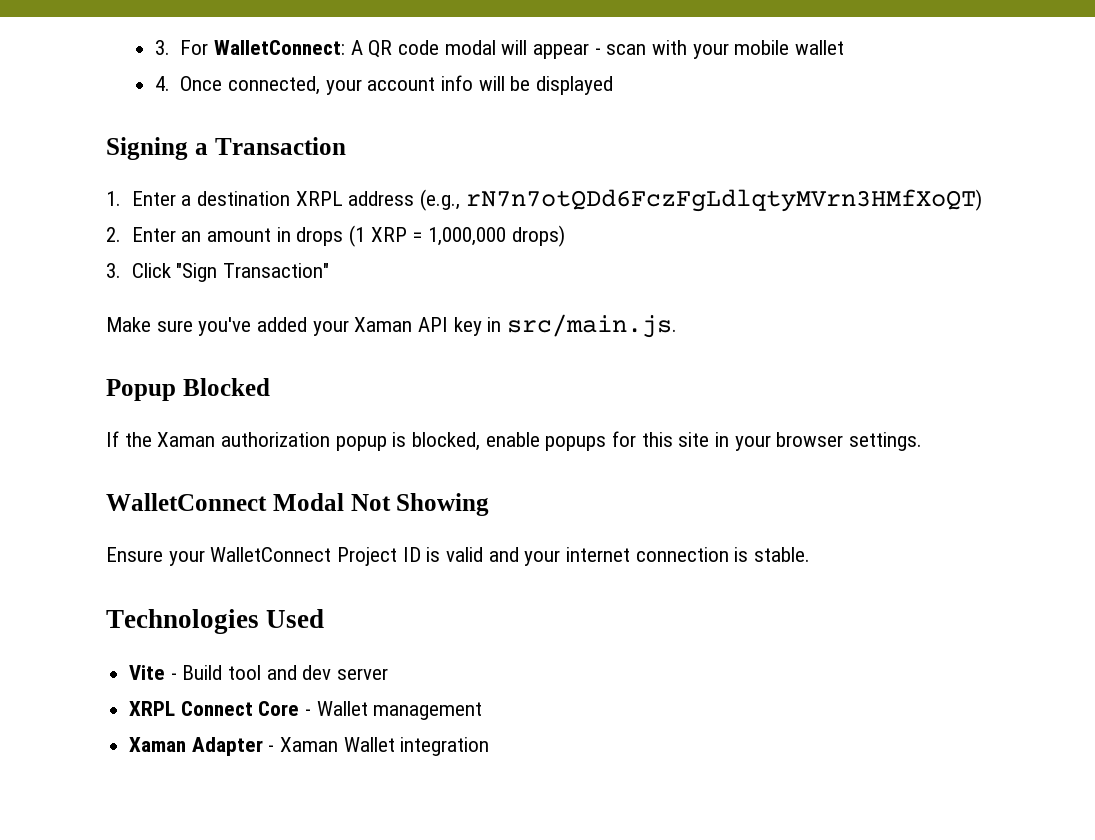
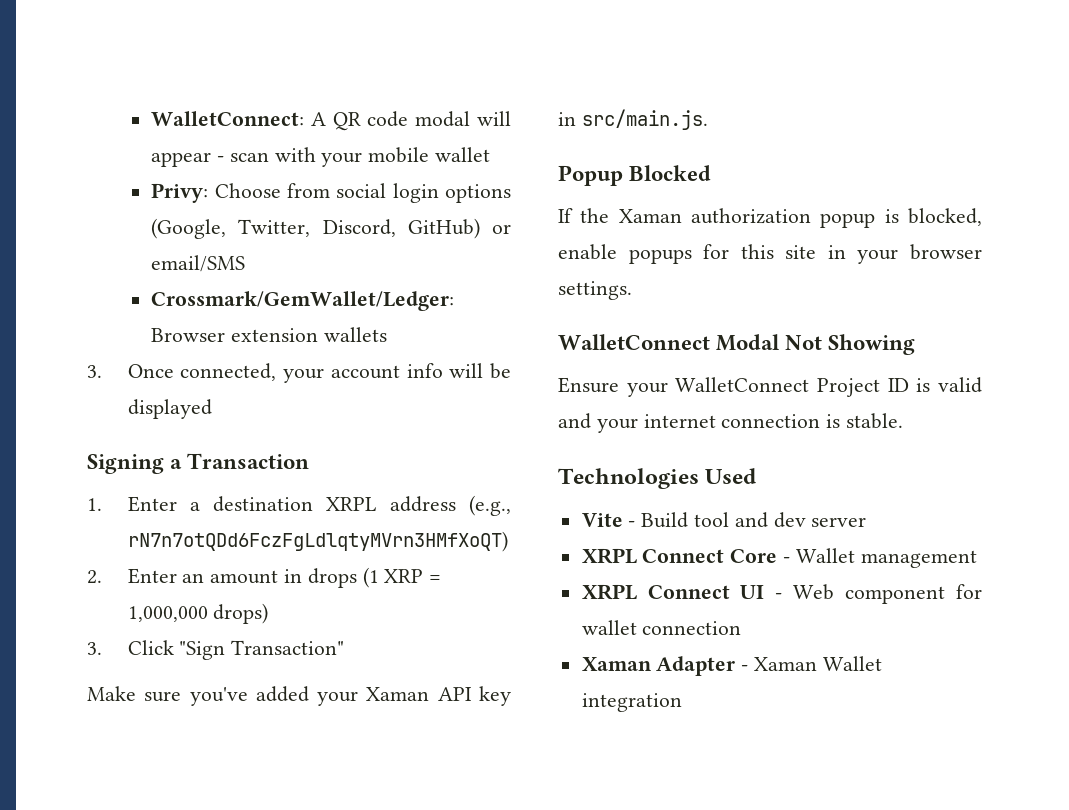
[154,40,209,55] 3. For -> (151, 118) none
[154,76,170,91] 4. -> [151,183,511,203] [151,218,511,239] [151,255,246,272] [151,291,455,311] [151,327,387,342] [87,365,102,378] Privy: Choose from social login options (Google, Twitter, Discord, GitHub) or email/SMS // Crossmark/GemWallet/Ledger: Browser extension wallets // 3.
(483, 711) none -> [581,584,982,604] [581,620,742,635] // XRPL Connect UI - Web component for wallet connection

